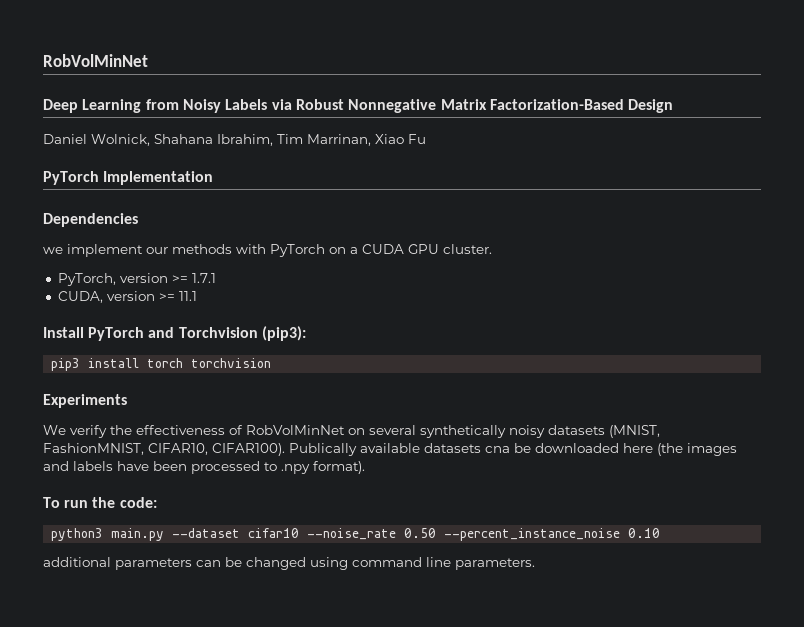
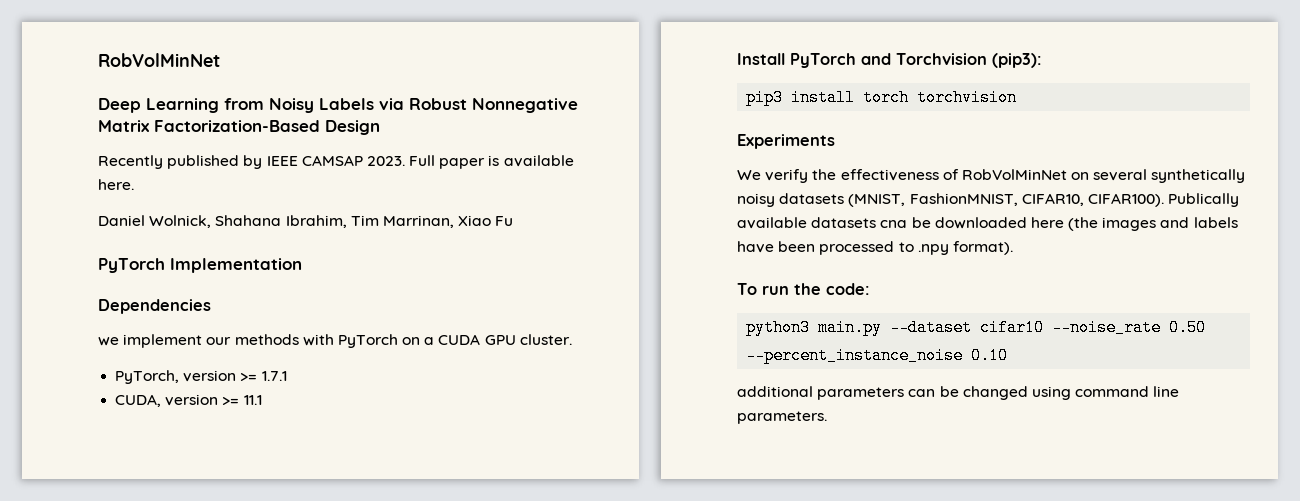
(674, 106) none -> [98,155,574,169] [98,179,134,190] // Recently published by IEEE CAMSAP 2023. Full paper is available here.

